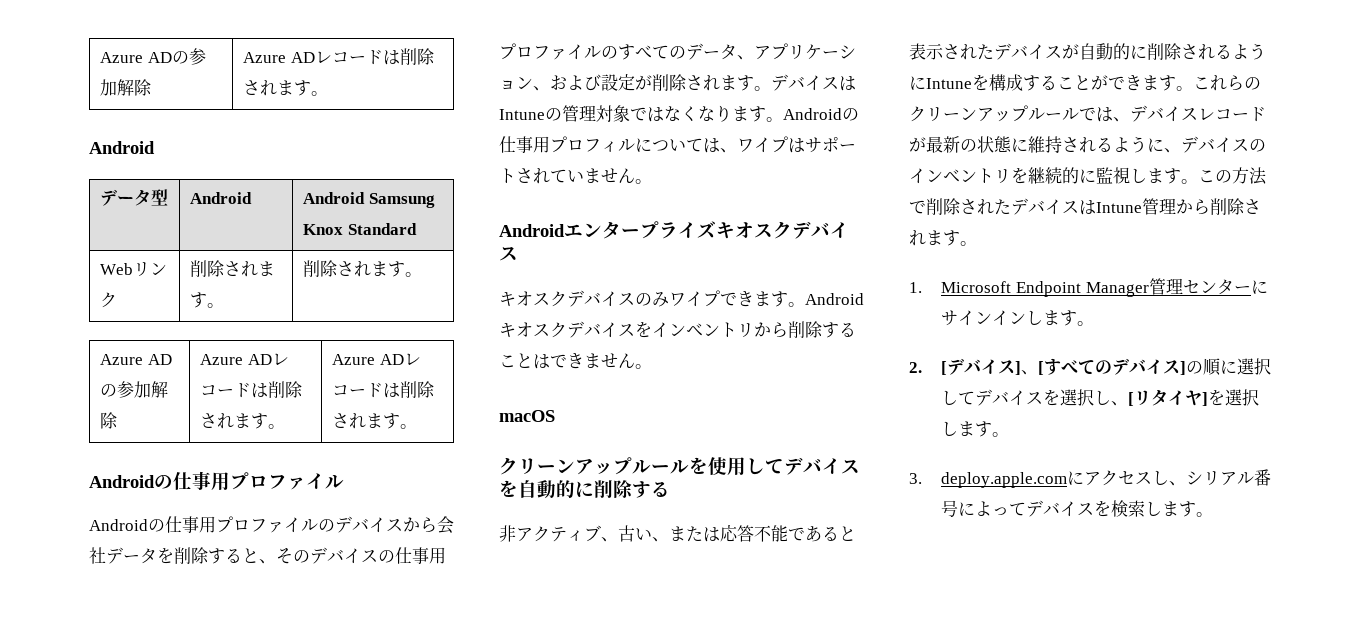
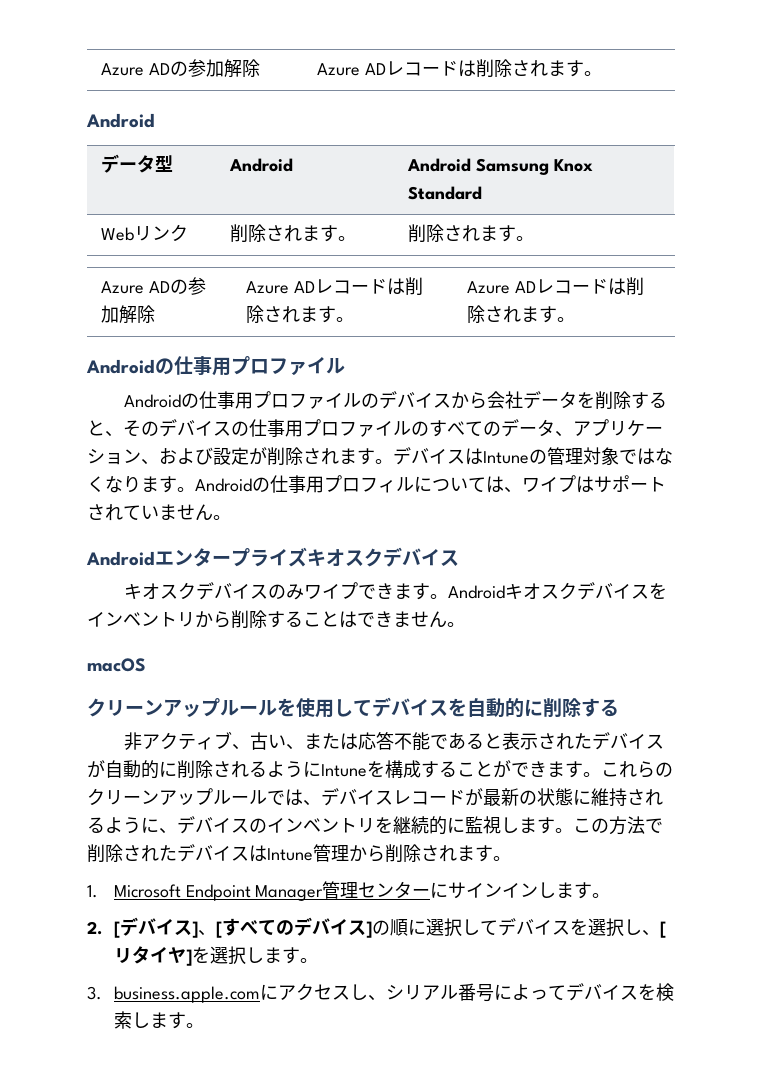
[941,472,1068,488] deploy.apple.com -> [113,986,260,1003] business.apple.com

